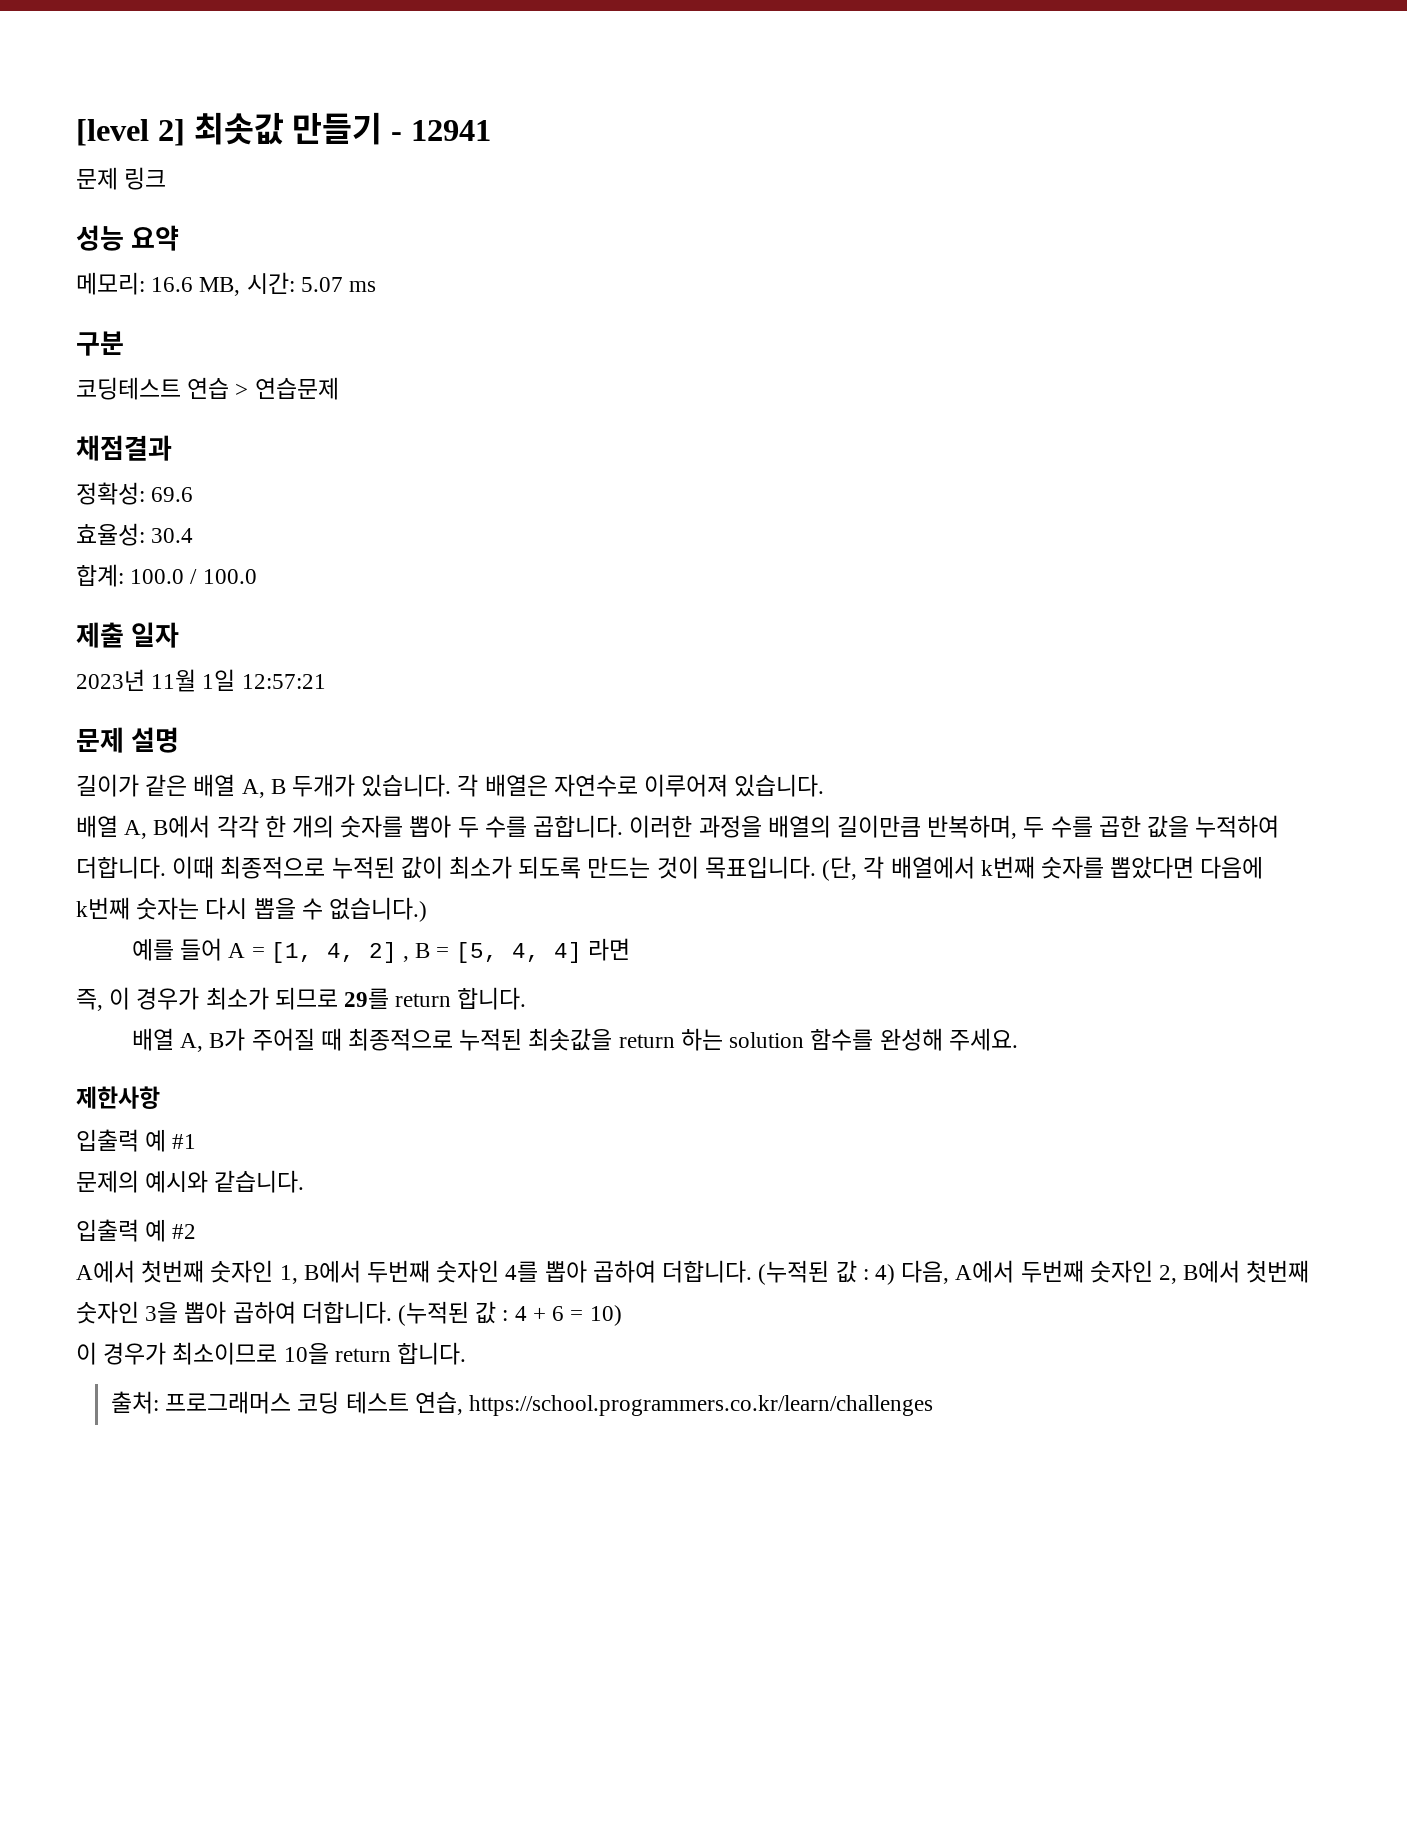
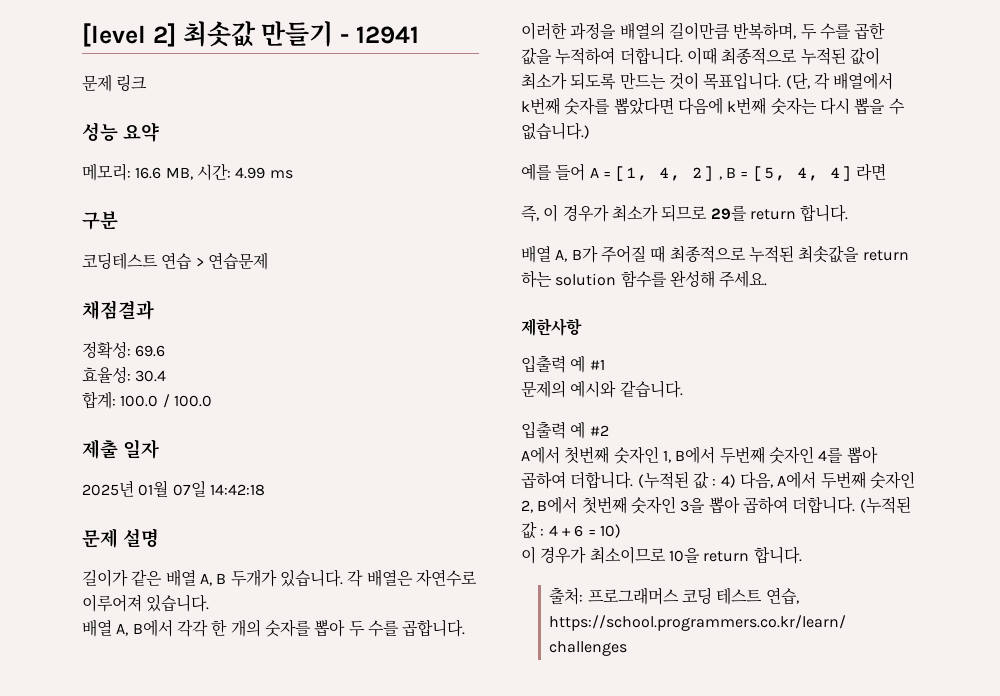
[300,277,343,292] 5.07 -> [235,167,266,179] 4.99
[76,669,326,692] 2023년 11월 1일 12:57:21 -> [82,480,265,497] 2025년 01월 07일 14:42:18

